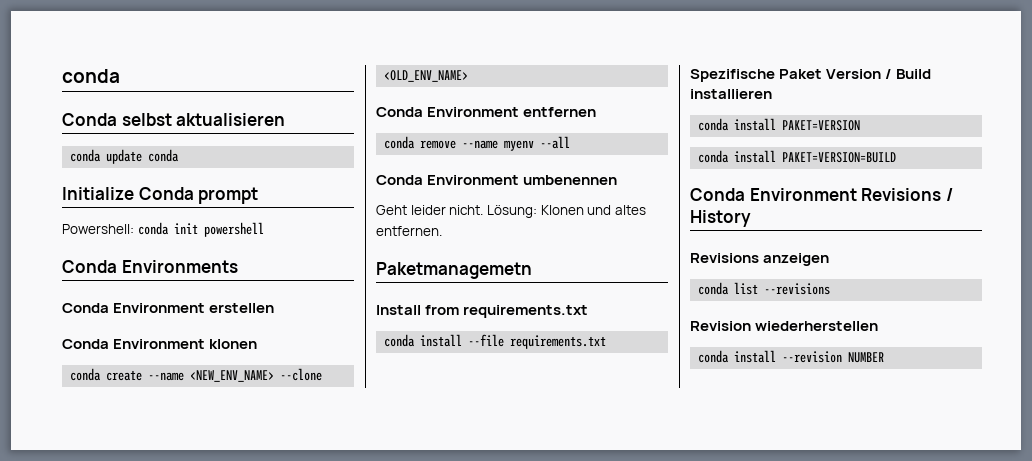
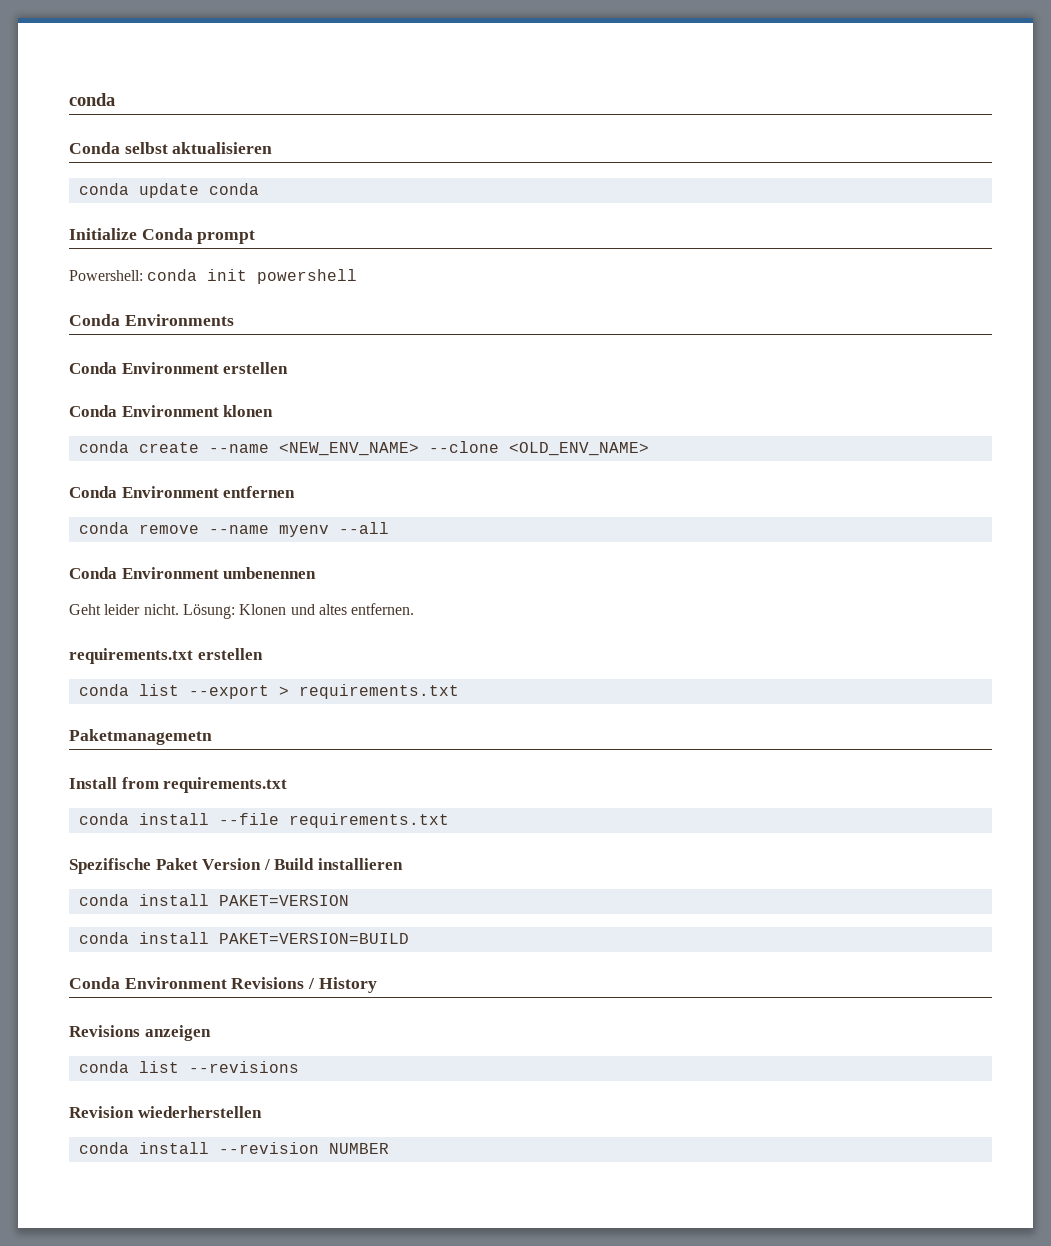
(442, 231) none -> [69,648,263,664] [78,684,459,699] // requirements.txt erstellen // conda list --export > requirements.txt

